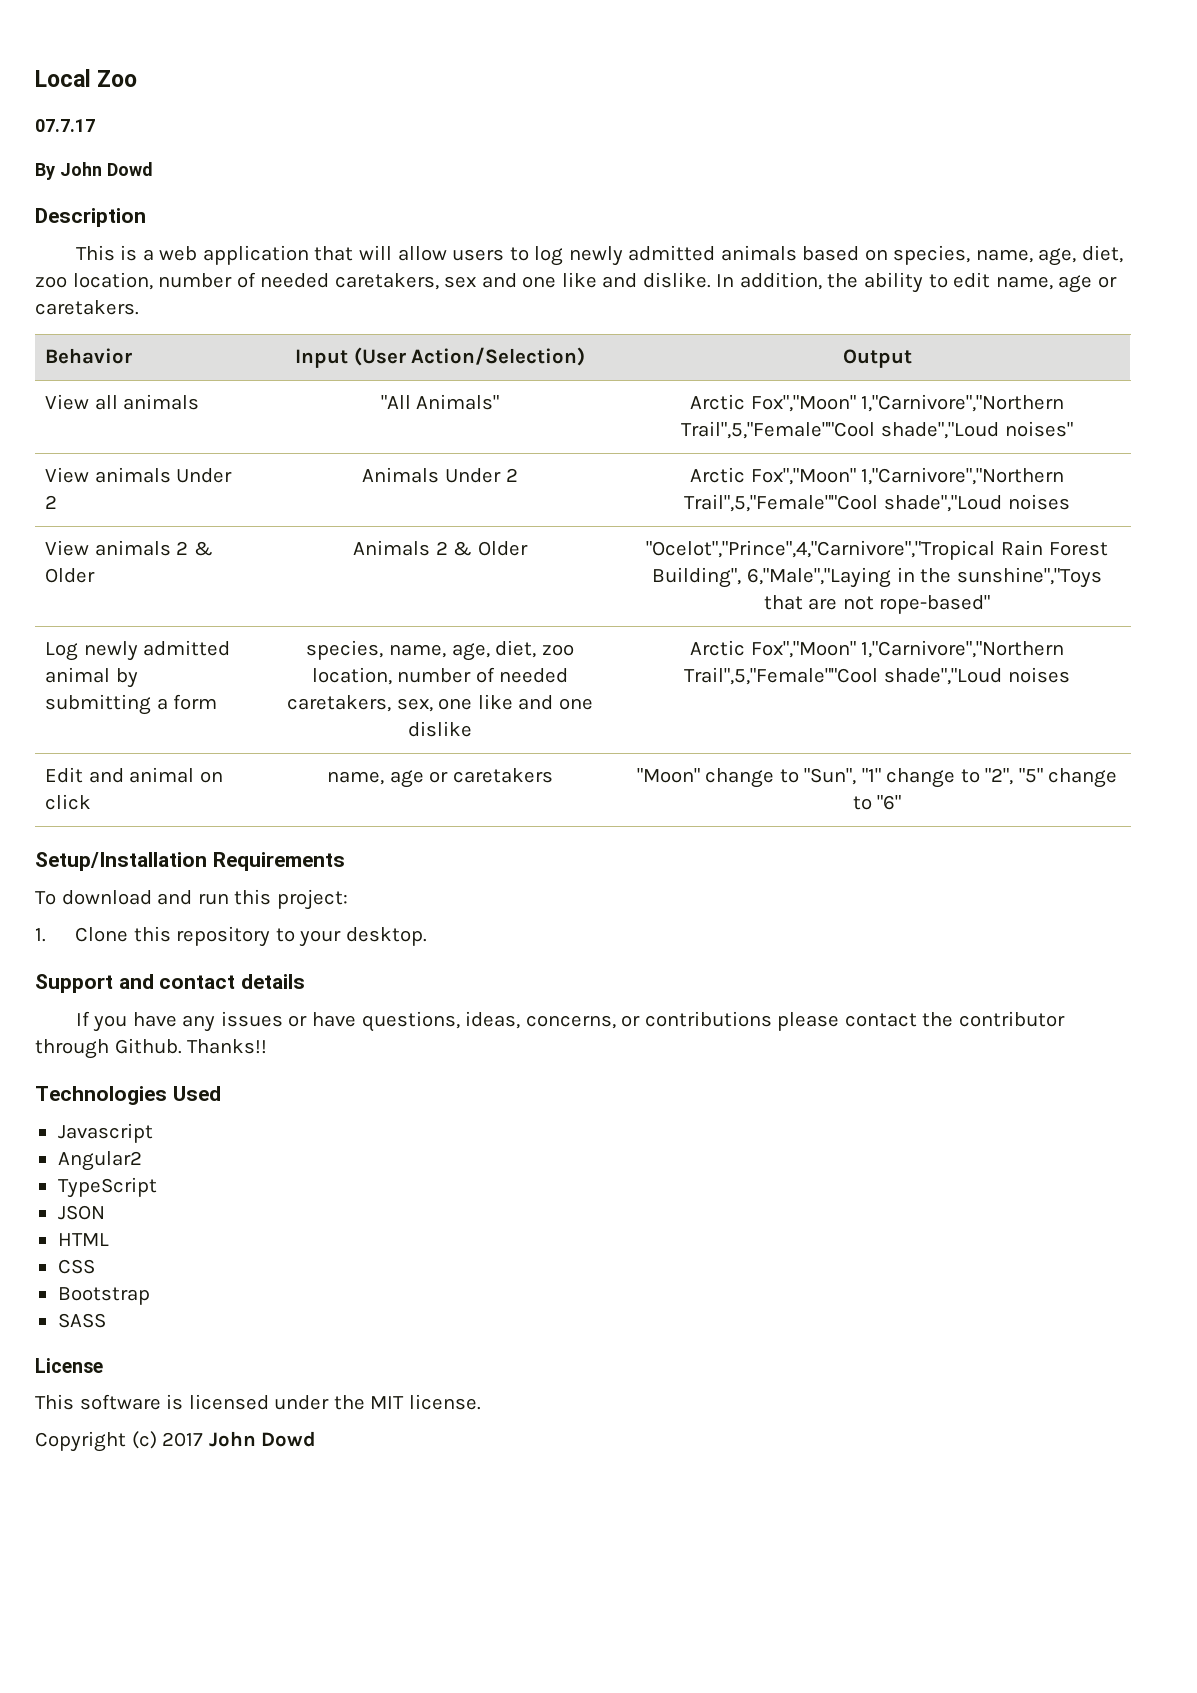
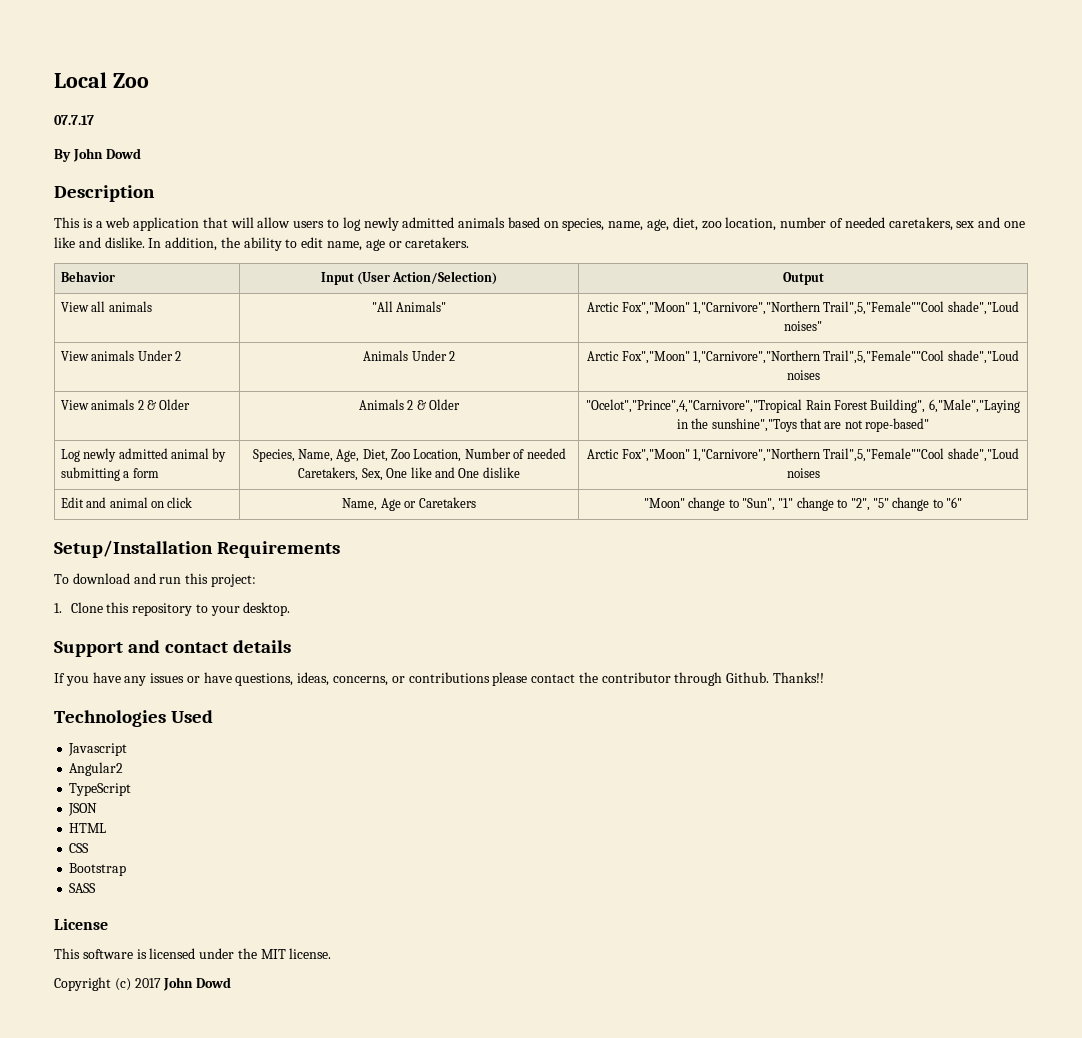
[306,640,574,661] [311,667,569,685] [287,694,593,712] species, name, age, diet, zoo location, number of needed caretakers, sex, one like and one -> [252,448,566,462] [298,467,480,481] Species, Name, Age, Diet, Zoo Location, Number of needed Caretakers, Sex, One like and One
[327,768,553,788] name, age or caretakers -> [342,497,476,511] Name, Age or Caretakers

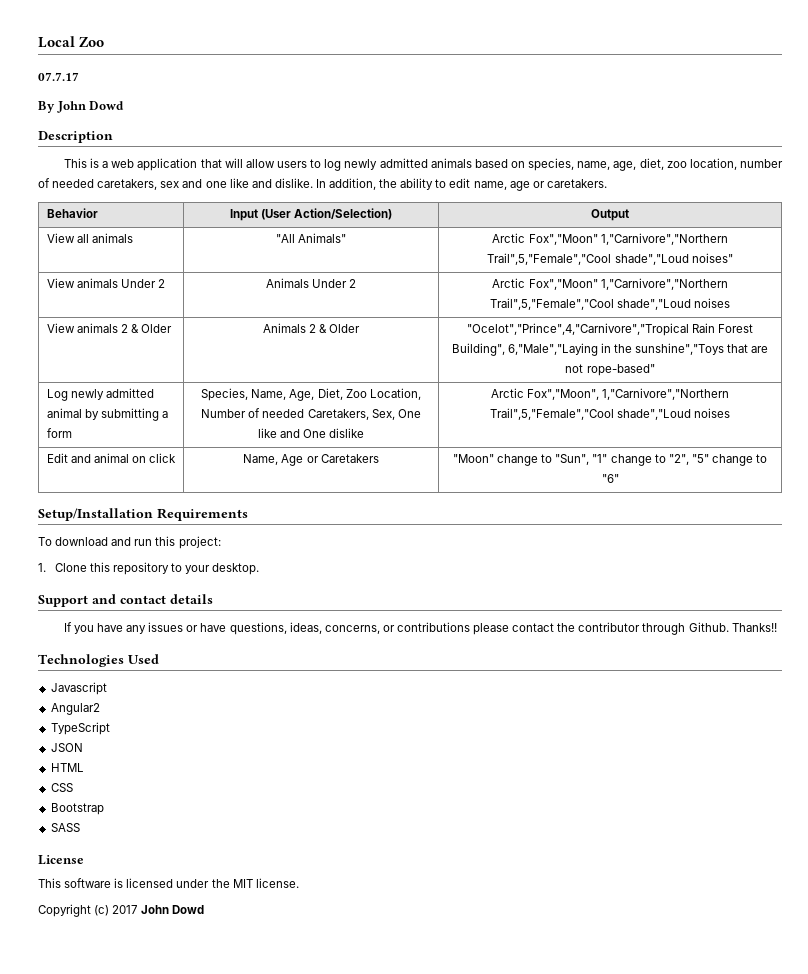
[823,301,945,315] Trail",5,"Female""Cool -> [487,253,612,265] Trail",5,"Female","Cool
[823,350,945,364] Trail",5,"Female""Cool -> [489,298,614,310] Trail",5,"Female","Cool
[621,448,945,462] Fox","Moon" 1,"Carnivore","Northern Trail",5,"Female""Cool -> [527,388,730,400] [489,408,614,420] Fox","Moon", 1,"Carnivore","Northern Trail",5,"Female","Cool

